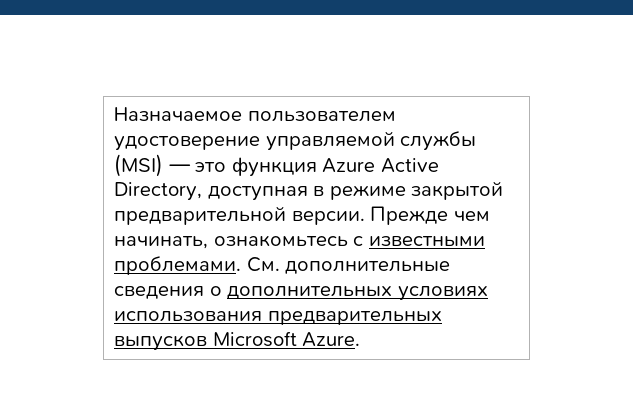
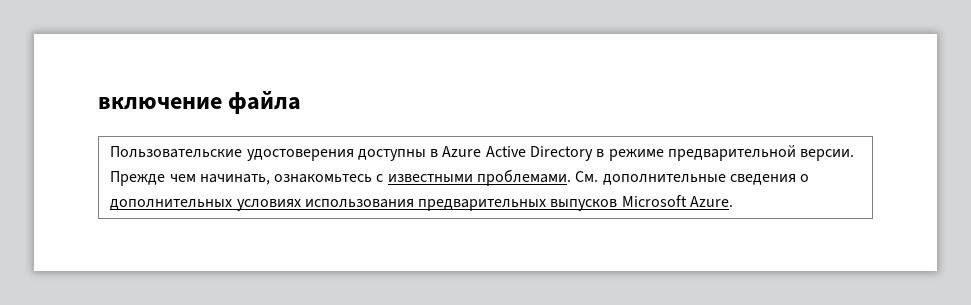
[114,107,396,122] [114,131,477,151] [114,154,439,177] [114,182,308,201] Назначаемое пользователем удостоверение управляемой службы (MSI) — это функция Azure Active Directory, доступная -> [98,90,302,114] [110,146,594,161] включение файла // Пользовательские удостоверения доступны в Azure Active Directory
[411,181,504,200] закрытой -> (664, 155) none

